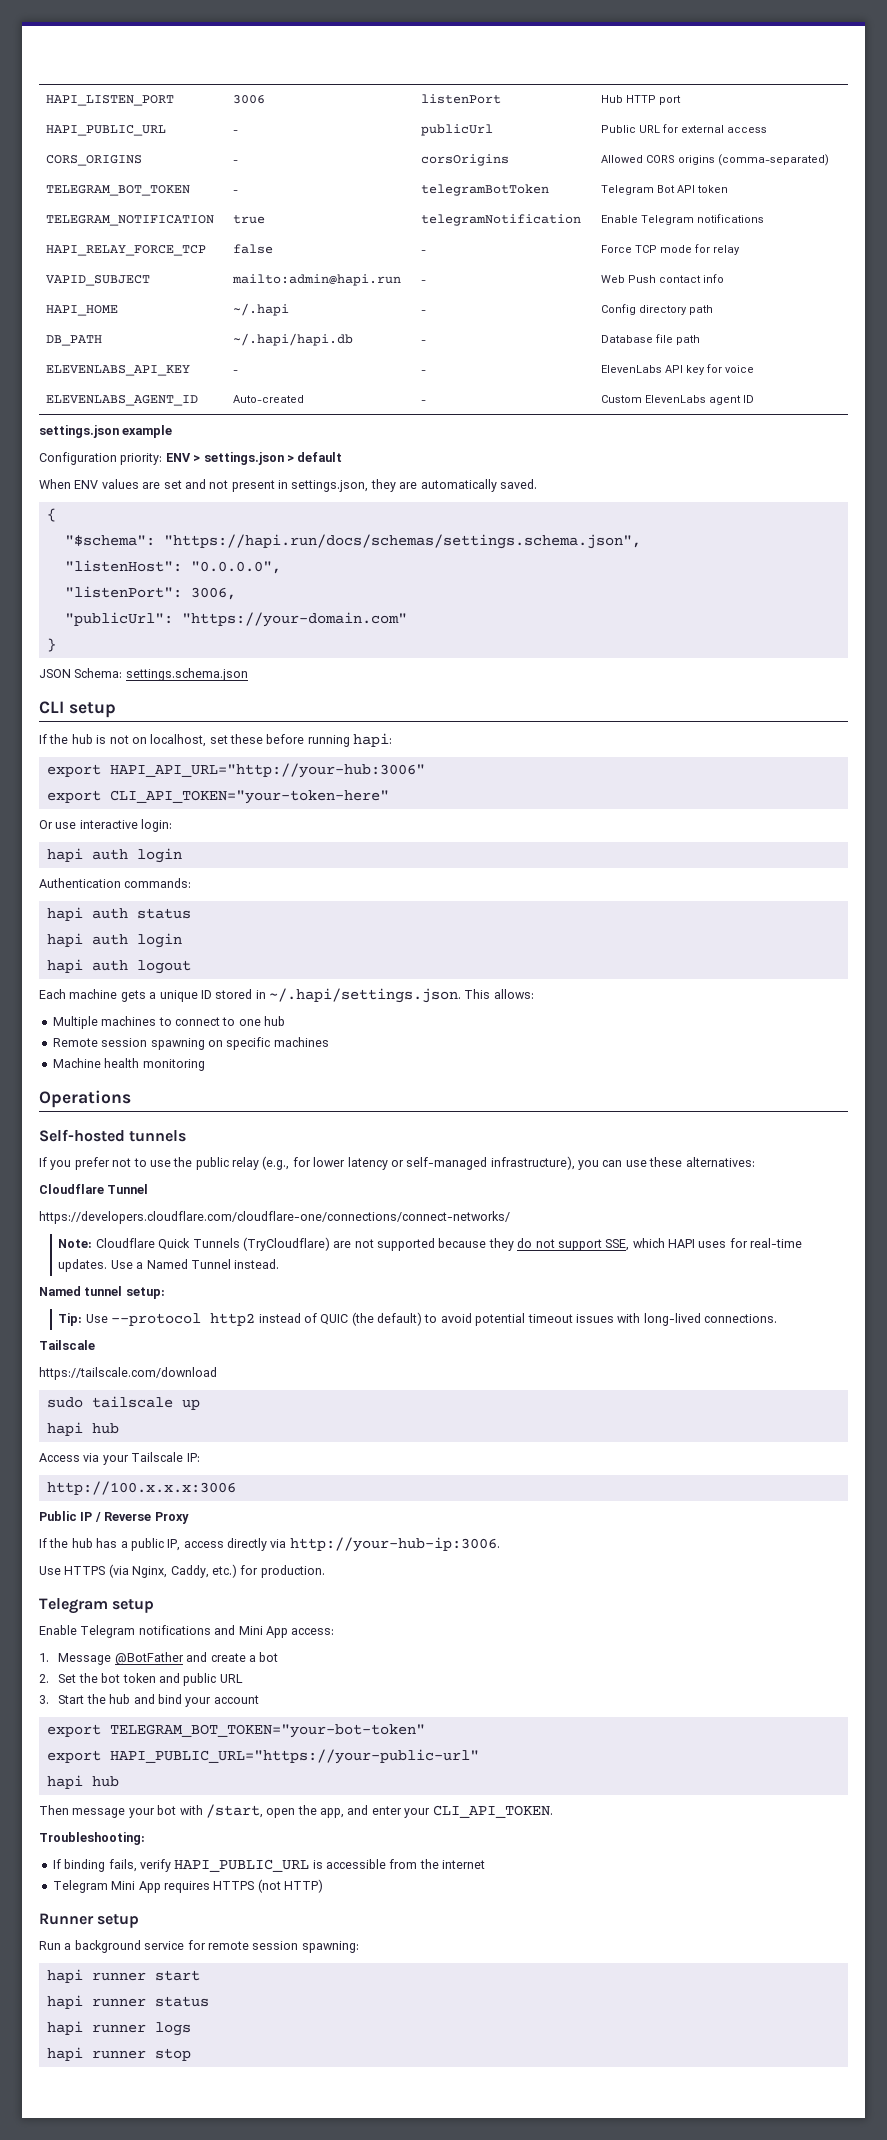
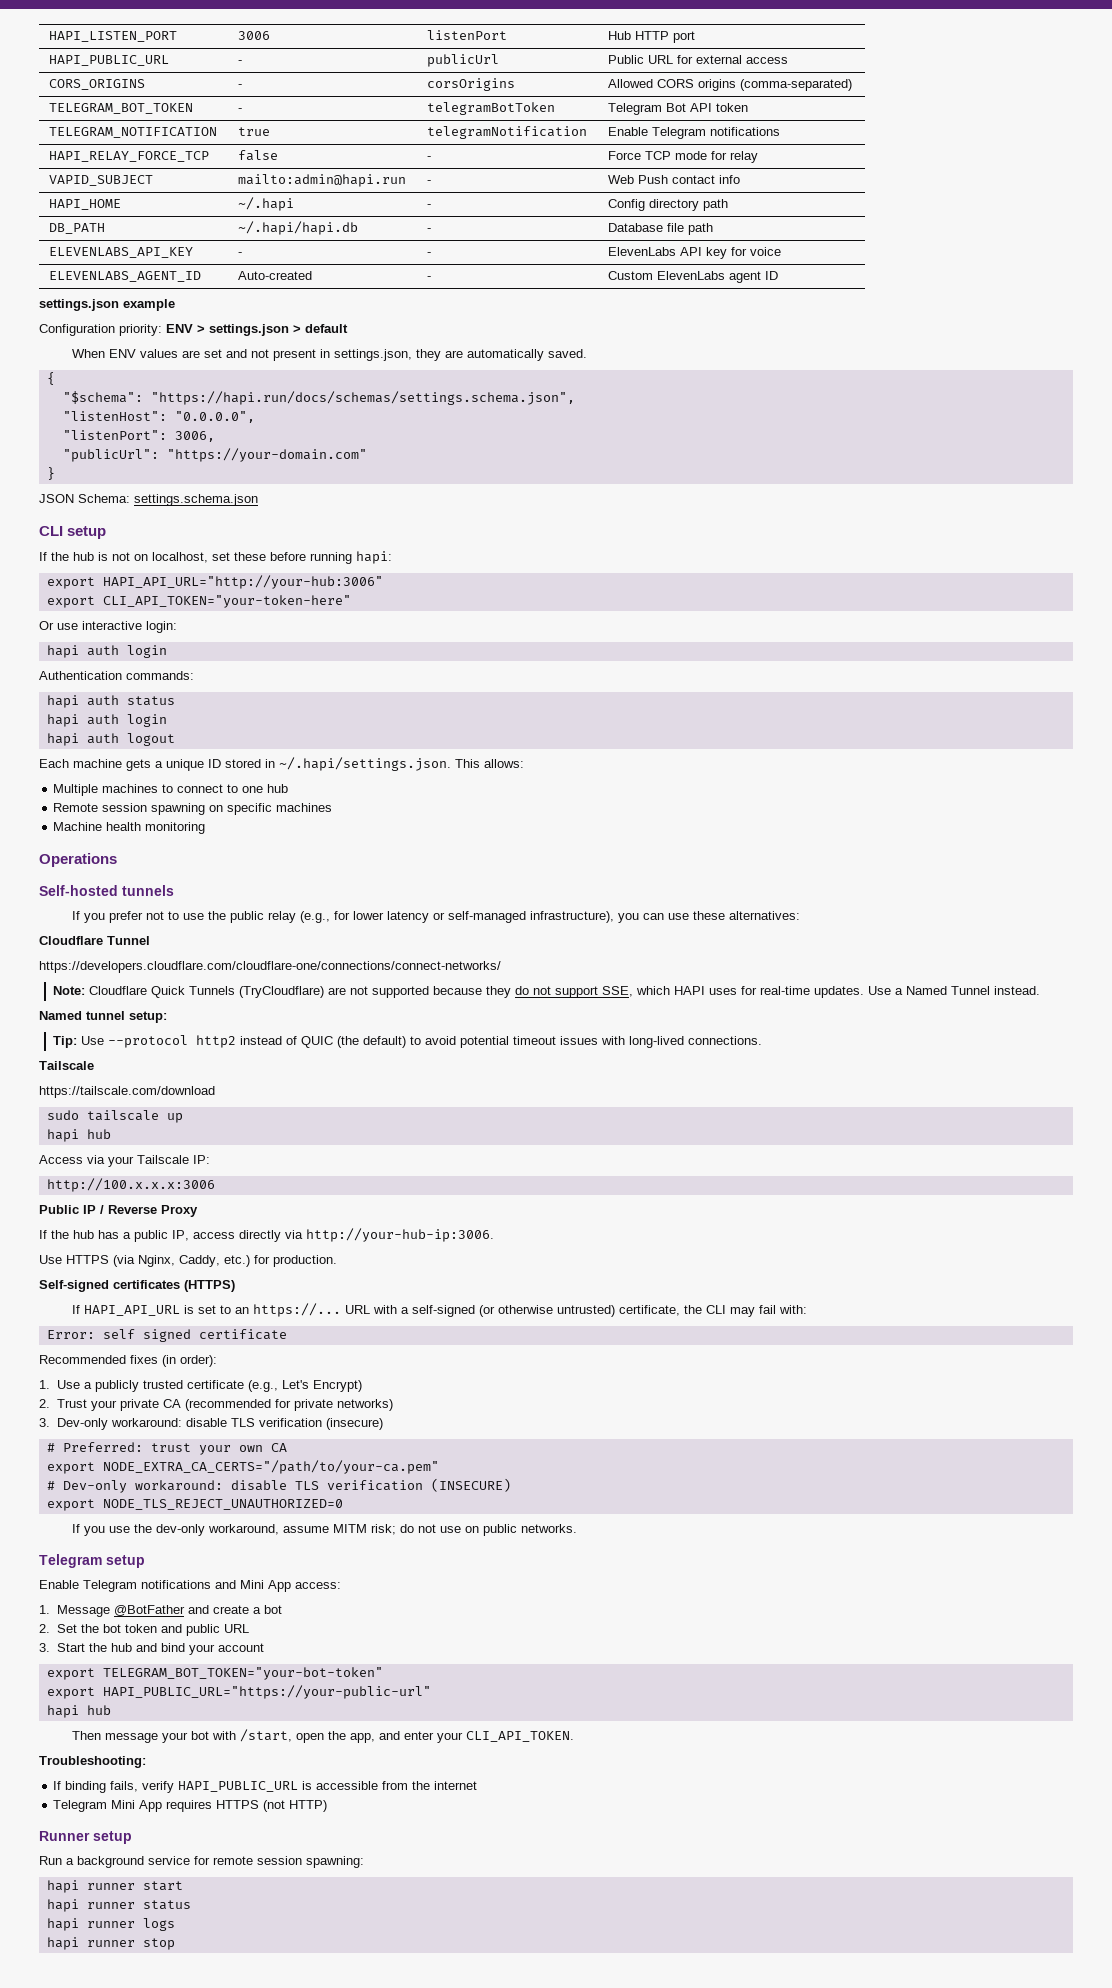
(325, 1571) none -> [39,1280,235,1292] [71,1303,807,1317] [46,1329,287,1342] [39,1355,217,1367] [39,1380,362,1392] [39,1399,393,1411] [39,1418,383,1430] [46,1442,287,1455] [46,1460,439,1474] [46,1478,511,1493] [46,1499,343,1511] [71,1524,577,1536] // Self-signed certificates (HTTPS) // If HAPI_API_URL is set to an https://... URL with a self-signed (or otherwise untrusted) certificate, the CLI may fail with: // Error: self signed certificate // Recommended fixes (in order): // 1. Use a publicly trusted certificate (e.g., Let's Encrypt) // 2. Trust your private CA (recommended for private networks) // 3. Dev-only workaround: disable TLS verification (insecure) // # Preferred: trust your own CA // export NODE_EXTRA_CA_CERTS="/path/to/your-ca.pem" // # Dev-only workaround: disable TLS verification (INSECURE) // export NODE_TLS_REJECT_UNAUTHORIZED=0 // If you use the dev-only workaround, assume MITM risk; do not use on public networks.

